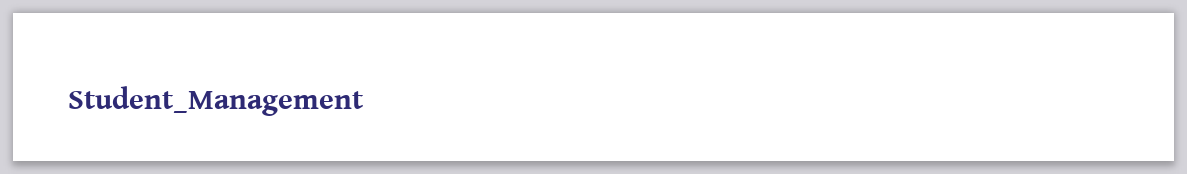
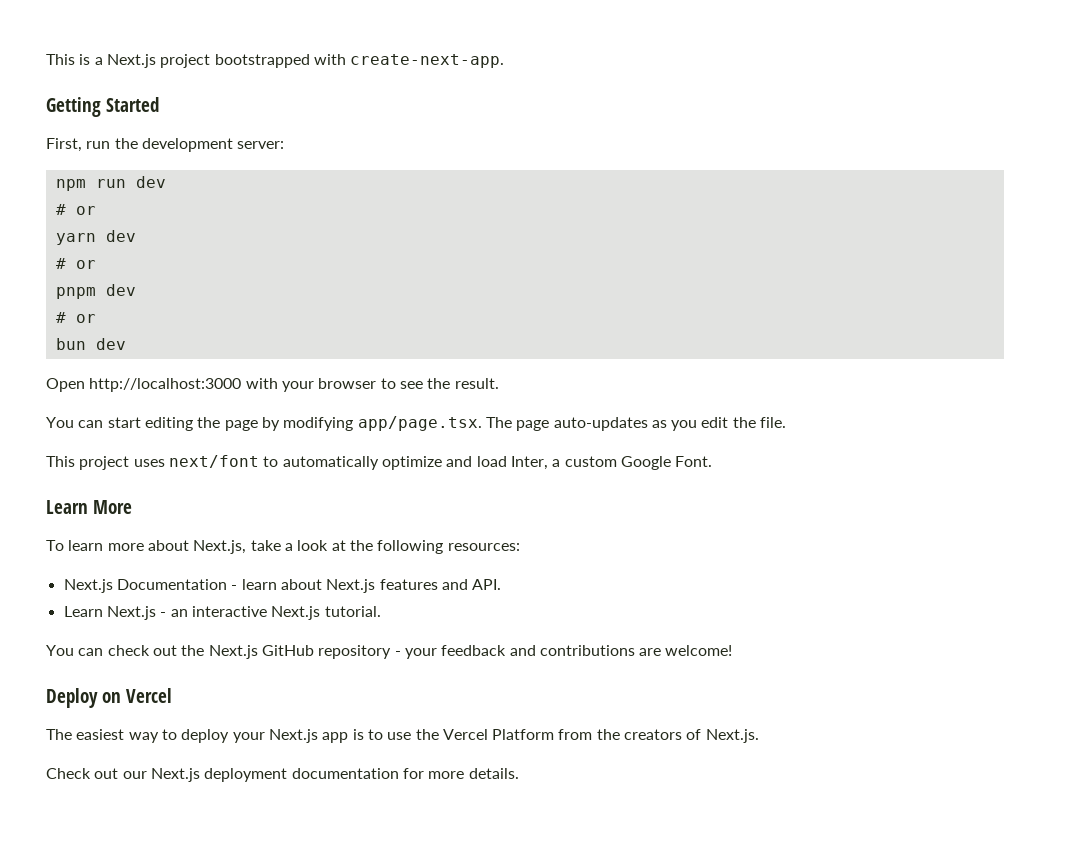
[68,86,364,116] Student_Management -> [46,54,505,68] [46,97,160,117] [46,138,285,152] [55,176,166,191] [55,204,96,215] [55,230,136,245] [55,258,96,269] [55,284,136,299] [55,312,96,323] [55,338,126,350] [46,378,499,392] [46,416,787,431] [46,455,713,470] [46,500,133,514] [46,540,520,554] [63,579,502,593] [63,606,381,620] [46,645,733,659] [46,688,173,708] [46,729,759,743] [46,768,519,782] This is a Next.js project bootstrapped with create-next-app. // Getting Started // First, run the development server: // npm run dev // # or // yarn dev // # or // pnpm dev // # or // bun dev // Open http://localhost:3000 with your browser to see the result. // You can start editing the page by modifying app/page.tsx. The page auto-updates as you edit the file. // This project uses next/font to automatically optimize and load Inter, a custom Google Font. // Learn More // To learn more about Next.js, take a look at the following resources: // Next.js Documentation - learn about Next.js features and API. // Learn Next.js - an interactive Next.js tutorial. // You can check out the Next.js GitHub repository - your feedback and contributions are welcome! // Deploy on Vercel // The easiest way to deploy your Next.js app is to use the Vercel Platform from the creators of Next.js. // Check out our Next.js deployment documentation for more details.

